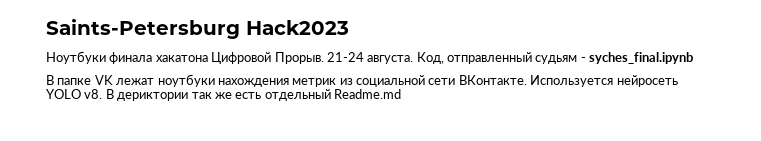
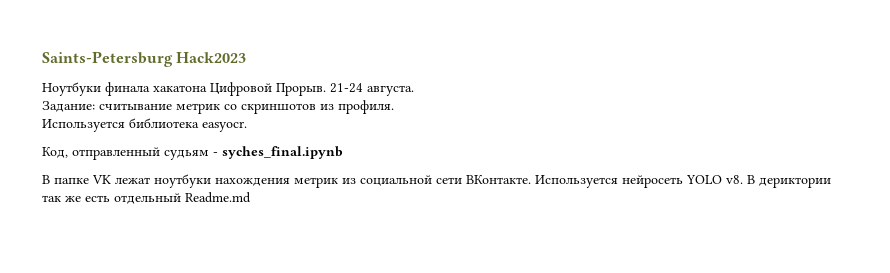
(414, 59) none -> [42,100,394,114] [42,118,247,132] // Задание: считывание метрик со скриншотов из профиля. // Используется библиотека easyocr. //

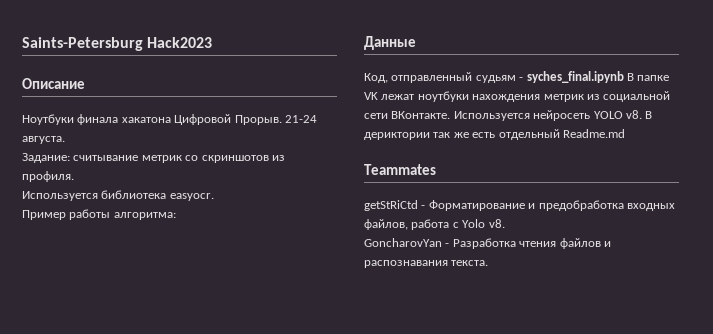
(247, 57) none -> [22,78,85,89] // Описание
(247, 126) none -> [22,209,176,220] [364,36,416,50] // Пример работы алгоритма: // Данные
(343, 152) // -> (624, 77) none
(251, 197) none -> [364,164,436,175] [364,200,675,211] [364,219,505,230] [364,238,611,249] [364,260,489,268] // Teammates // getStRiCtd - Форматирование и предобработка входных файлов, работа с Yolo v8. // GoncharovYan - Разработка чтения файлов и распознавания текста.

